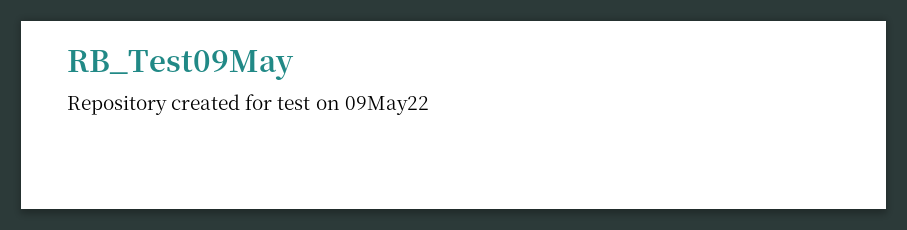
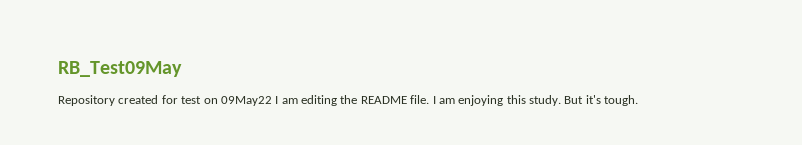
(429, 105) none -> [275,95,639,106] I am editing the README file. I am enjoying this study. But it's tough.

